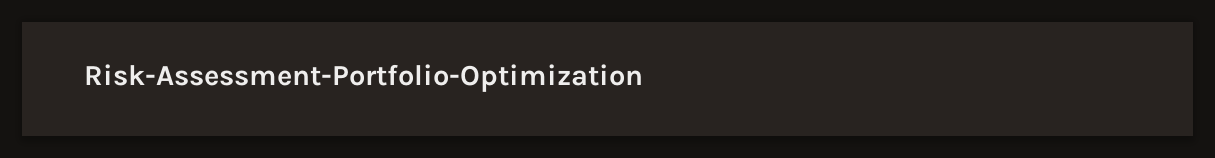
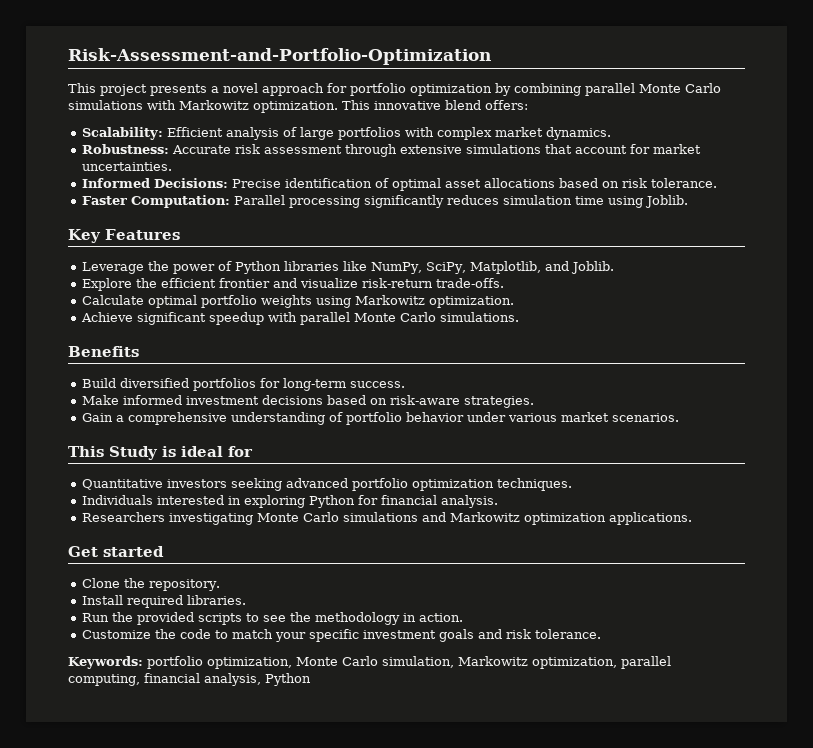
[84,64,643,92] Risk-Assessment-Portfolio-Optimization -> [68,48,491,65] [68,83,721,96] [68,100,528,113] [82,127,612,140] [82,144,702,157] [82,162,173,171] [82,178,718,191] [82,195,689,208] [68,229,180,243] [82,261,615,274] [82,278,505,291] [82,295,515,308] [81,312,520,325] [68,346,139,357] [82,378,406,391] [82,395,535,408] [82,412,680,425] [68,446,253,460] [82,478,573,491] [82,495,499,508] [82,512,693,525] [68,546,164,557] [82,578,221,591] [82,595,247,608] [82,612,464,625] [82,629,602,642] [68,656,671,669] [68,673,311,686] Risk-Assessment-and-Portfolio-Optimization // This project presents a novel approach for portfolio optimization by combining parallel Monte Carlo simulations with Markowitz optimization. This innovative blend offers: // Scalability: Efficient analysis of large portfolios with complex market dynamics. // Robustness: Accurate risk assessment through extensive simulations that account for market uncertainties. // Informed Decisions: Precise identification of optimal asset allocations based on risk tolerance. // Faster Computation: Parallel processing significantly reduces simulation time using Joblib. // Key Features // Leverage the power of Python libraries like NumPy, SciPy, Matplotlib, and Joblib. // Explore the efficient frontier and visualize risk-return trade-offs. // Calculate optimal portfolio weights using Markowitz optimization. // Achieve significant speedup with parallel Monte Carlo simulations. // Benefits // Build diversified portfolios for long-term success. // Make informed investment decisions based on risk-aware strategies. // Gain a comprehensive understanding of portfolio behavior under various market scenarios. // This Study is ideal for // Quantitative investors seeking advanced portfolio optimization techniques. // Individuals interested in exploring Python for financial analysis. // Researchers investigating Monte Carlo simulations and Markowitz optimization applications. // Get started // Clone the repository. // Install required libraries. // Run the provided scripts to see the methodology in action. // Customize the code to match your specific investment goals and risk tolerance. // Keywords: portfolio optimization, Monte Carlo simulation, Markowitz optimization, parallel computing, financial analysis, Python

